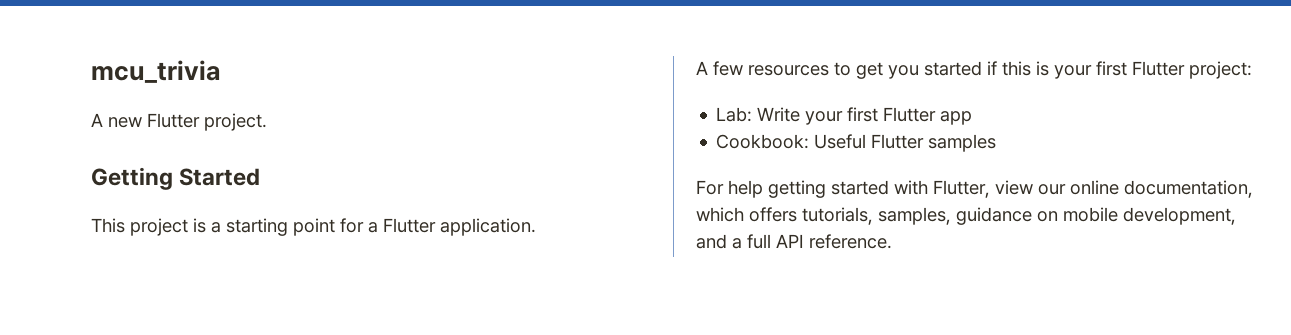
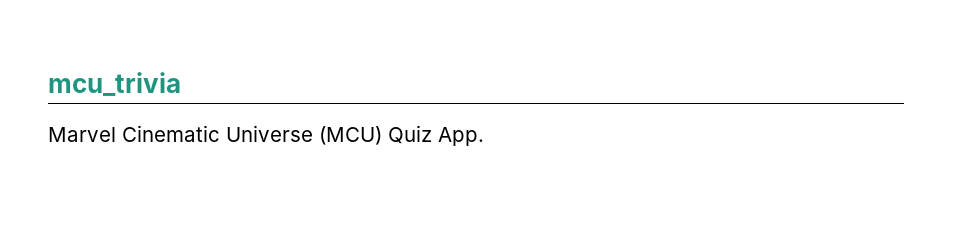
[91,113,267,131] [91,167,261,190] [91,218,536,236] [696,61,1252,79] [716,107,973,125] [716,134,997,152] [696,180,1253,198] [696,207,1236,225] [696,234,892,249] A new Flutter project. // Getting Started // This project is a starting point for a Flutter application. // A few resources to get you started if this is your first Flutter project: // Lab: Write your first Flutter app // Cookbook: Useful Flutter samples // For help getting started with Flutter, view our online documentation, which offers tutorials, samples, guidance on mobile development, and a full API reference. -> [48,125,484,146] Marvel Cinematic Universe (MCU) Quiz App.

